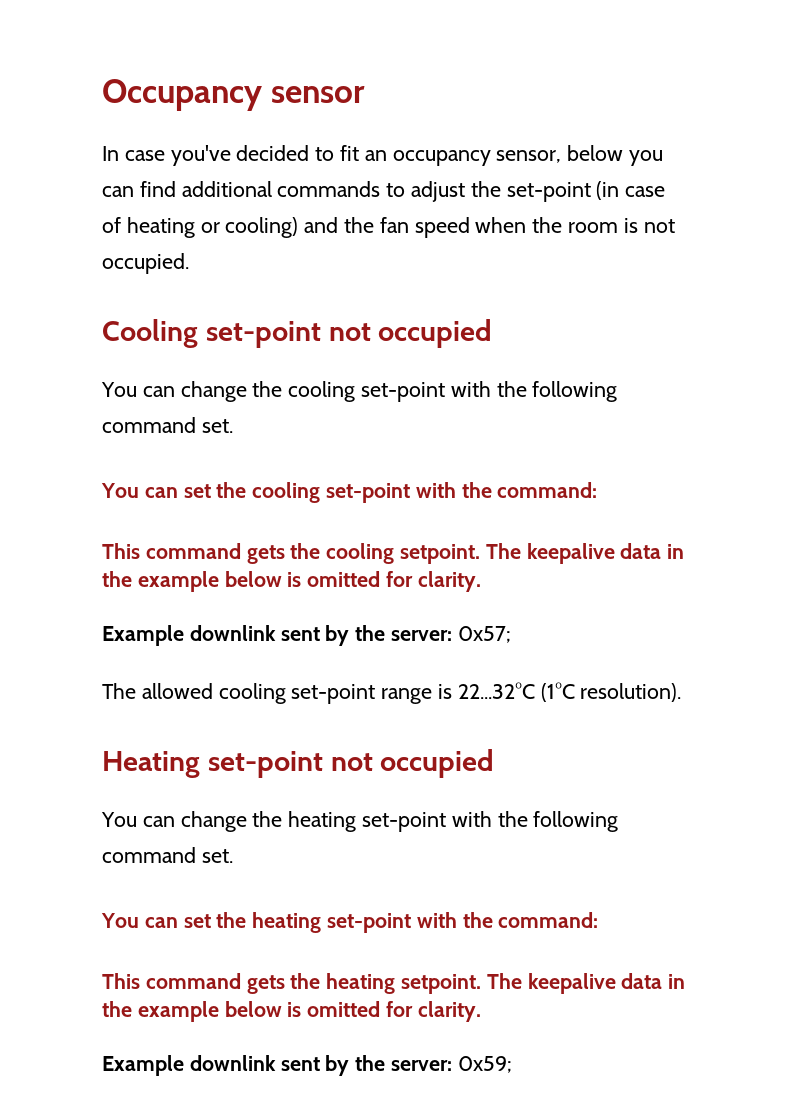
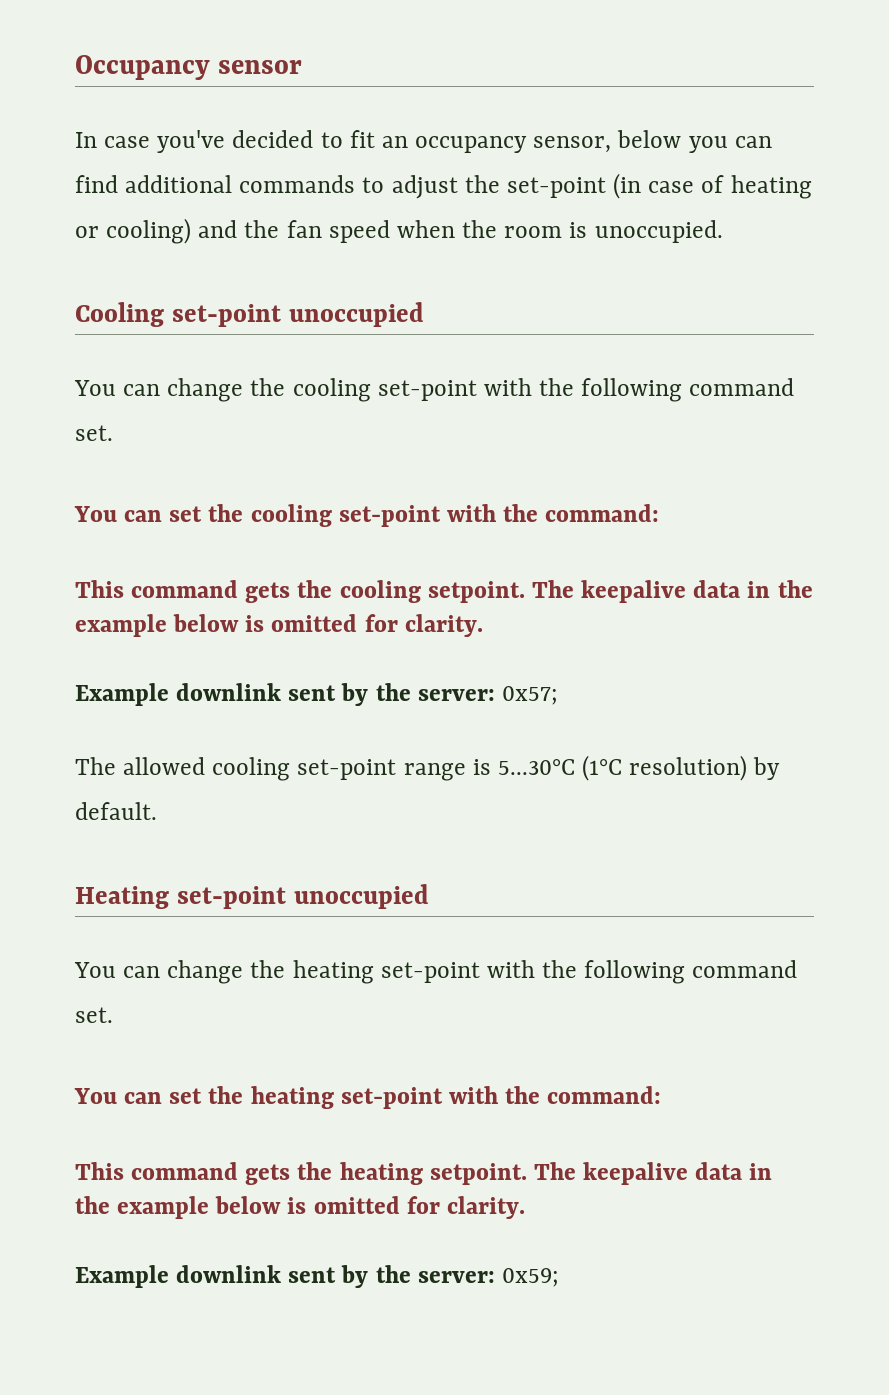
[643,219,675,233] [102,253,189,274] not occupied. -> [594,220,723,243] unoccupied.
[328,319,493,348] not occupied -> [288,302,424,327] unoccupied
[457,682,682,702] 22...32°C (1°C resolution). -> [497,755,781,781] [75,802,157,820] 5...30°C (1°C resolution) by default.
[330,749,495,778] not occupied -> [293,884,429,909] unoccupied

